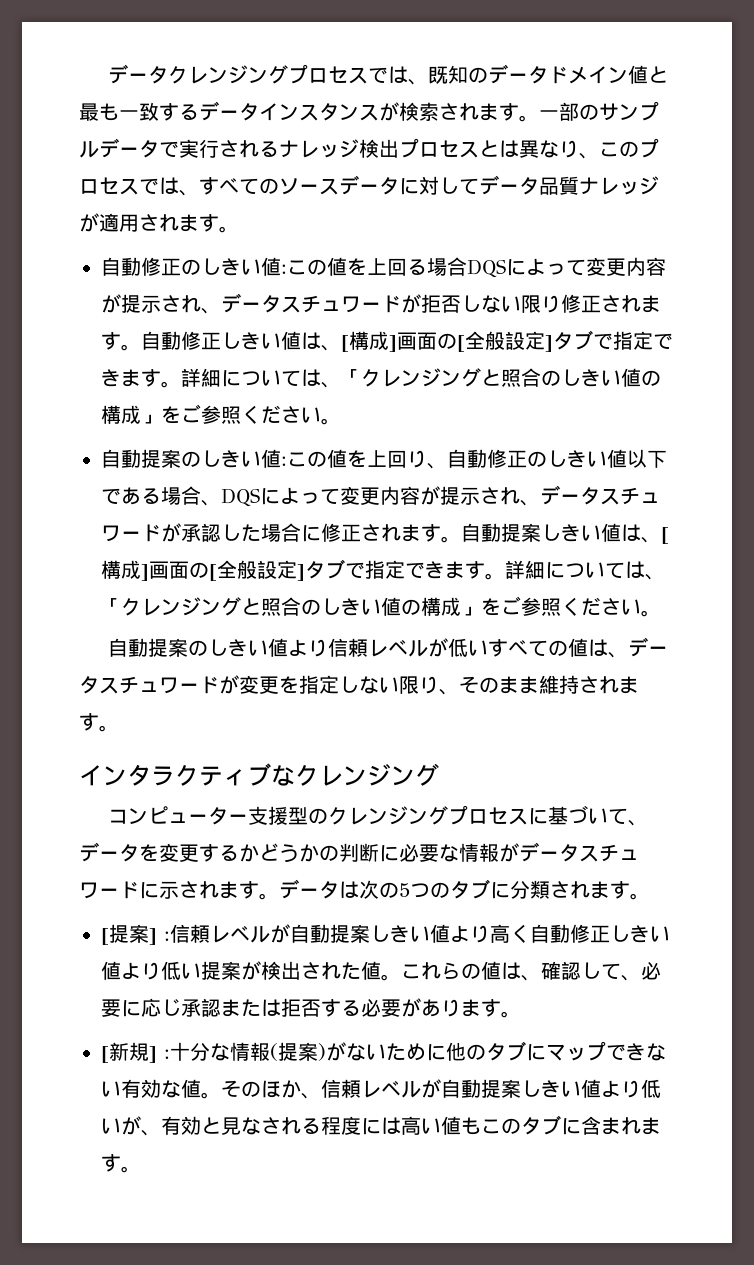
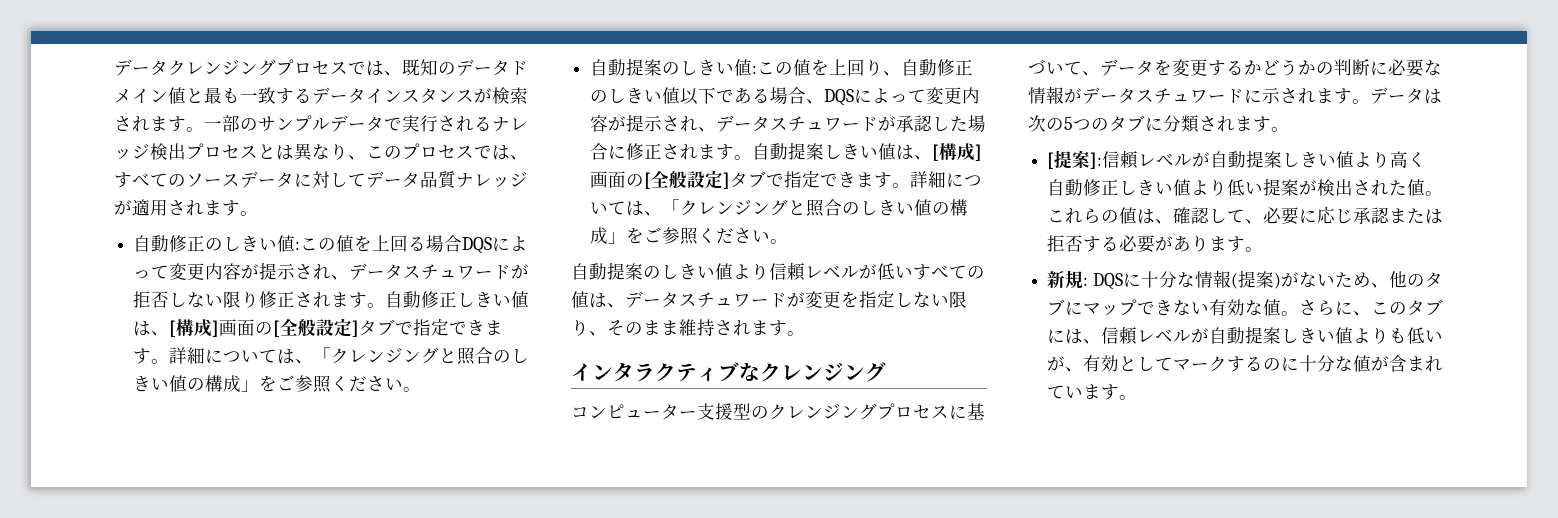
[149,928,170,945] ] : -> [1090,152,1103,169] ]:
[101,1042,170,1063] [新規] : -> [1047,270,1141,290] 新規: DQSに
[426,1044,446,1061] に -> [1370,283,1389,288] 、
[221,1080,301,1098] そのほか -> [1299,299,1444,316] [1047,329,1084,344] さらに、このタブには
(641, 1089) none -> [1389,328,1408,344] も
[221,1115,641,1135] 見なされる程度には高い値もこのタブに含まれ -> [1137,355,1444,372] [1047,385,1084,399] してマークするのに十分な値が含まれてい

